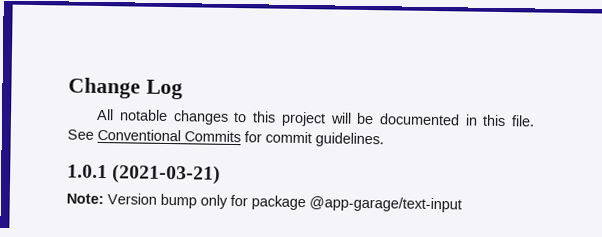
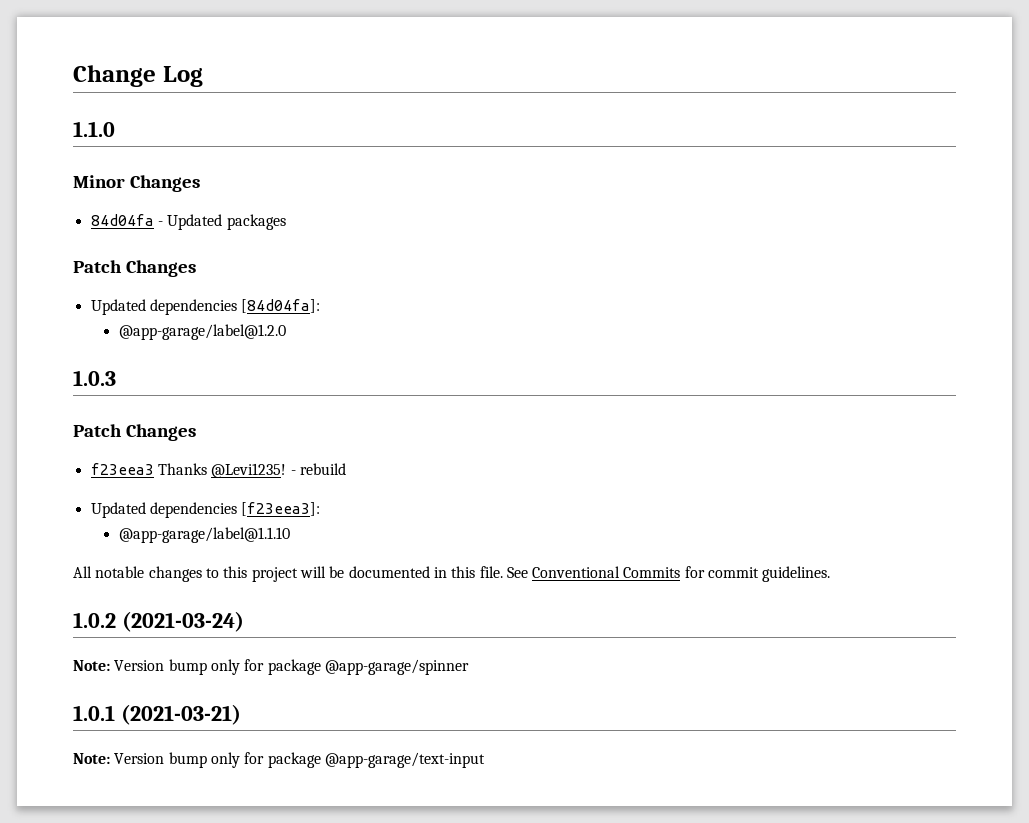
(183, 89) none -> [73,121,115,137] [73,175,200,192] [90,214,286,230] [73,260,196,277] [90,299,321,315] [118,324,286,340] [73,370,116,386] [73,424,196,441] [90,463,346,478] [90,502,321,518] [118,527,290,543] // 1.1.0 // Minor Changes // 84d04fa - Updated packages // Patch Changes // Updated dependencies [84d04fa]: // @app-garage/label@1.2.0 // 1.0.3 // Patch Changes // f23eea3 Thanks @Levi1235! - rebuild // Updated dependencies [f23eea3]: // @app-garage/label@1.1.10
(384, 140) none -> [73,611,244,632] [73,659,469,675] // 1.0.2 (2021-03-24) // Note: Version bump only for package @app-garage/spinner

